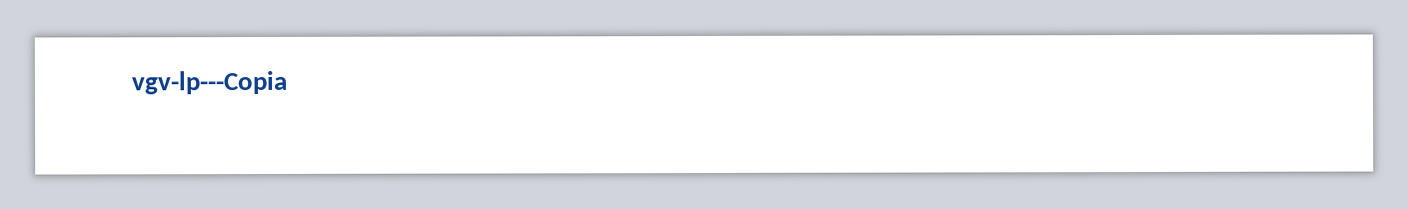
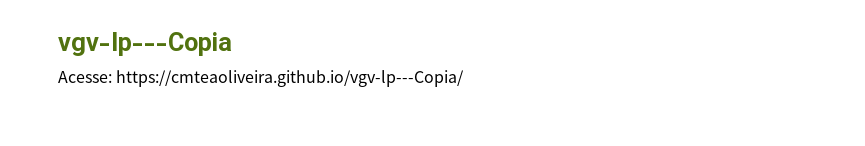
(287, 82) none -> [58,70,465,87] // Acesse: https://cmteaoliveira.github.io/vgv-lp---Copia/

